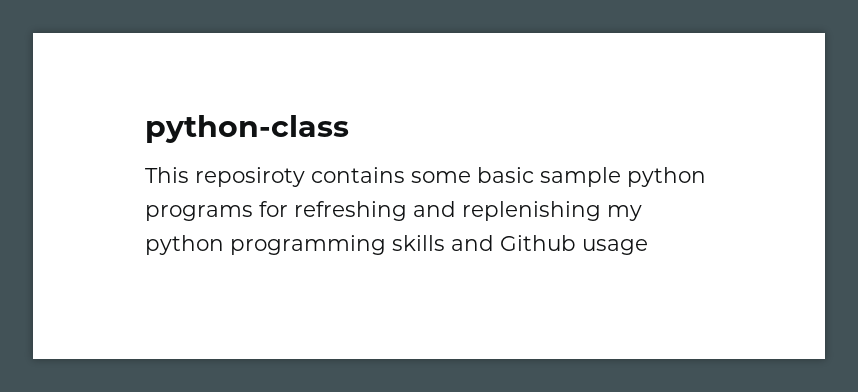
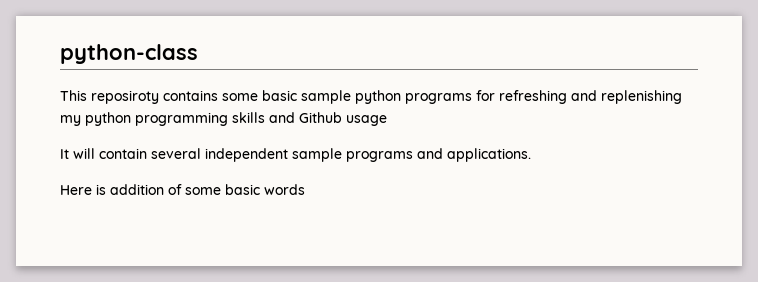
(648, 247) none -> [60,148,531,162] [60,184,305,195] // It will contain several independent sample programs and applications. // Here is addition of some basic words

